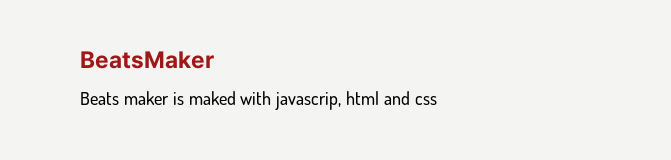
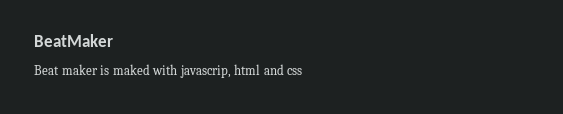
[80,51,214,69] [80,92,119,105] BeatsMaker // Beats -> [34,34,113,47] [34,65,59,75] BeatMaker // Beat

